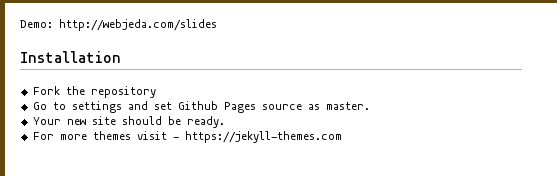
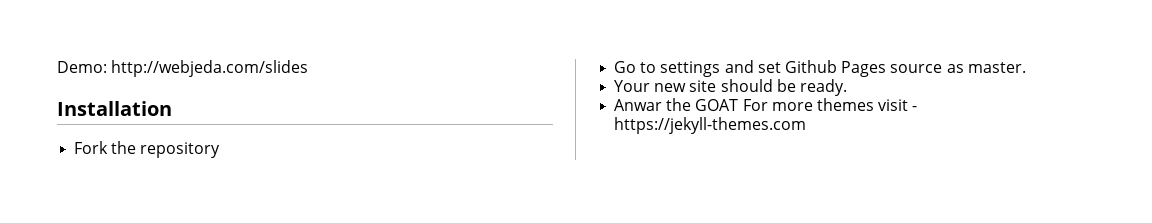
(225, 122) none -> [614,98,739,111] Anwar the GOAT

